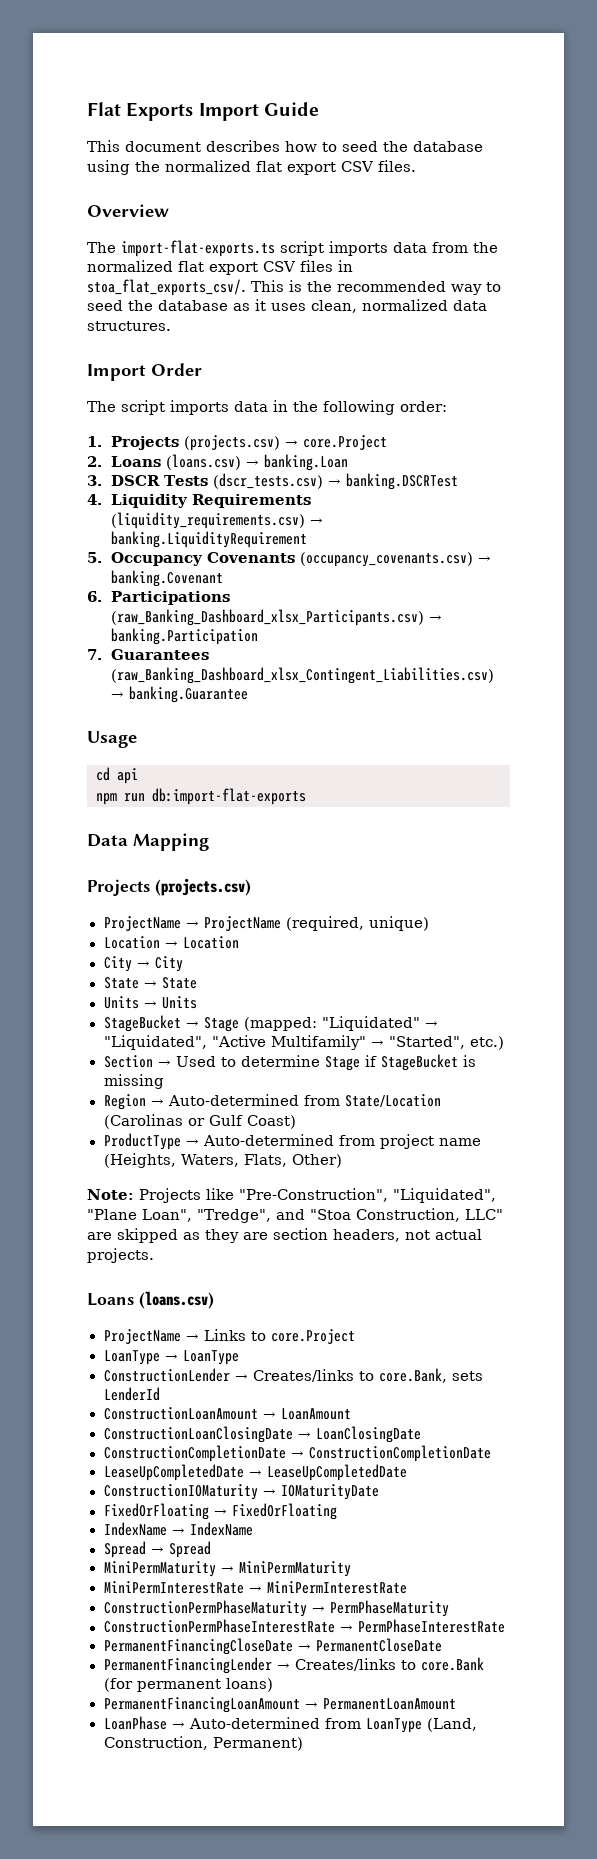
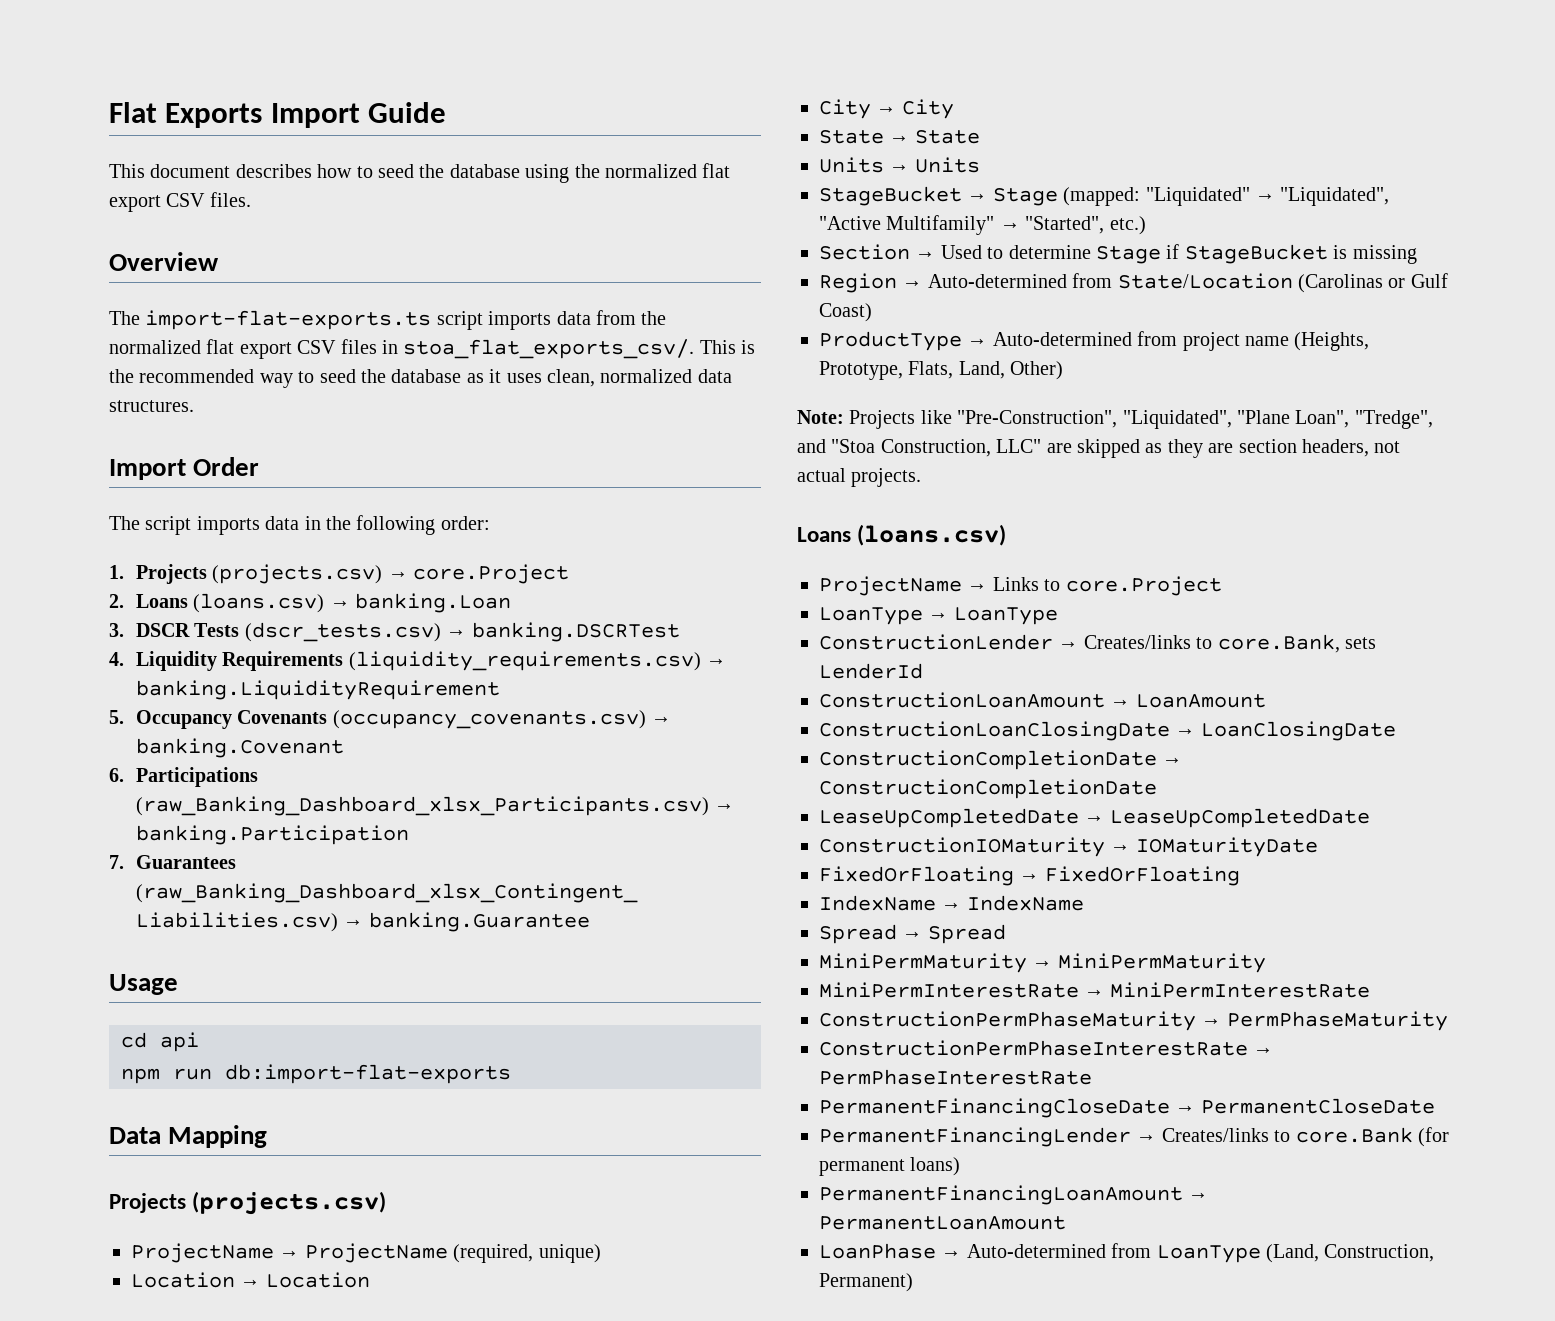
[180,1154,288,1167] Waters, Flats, -> [819,361,1005,380] Prototype, Flats, Land,

